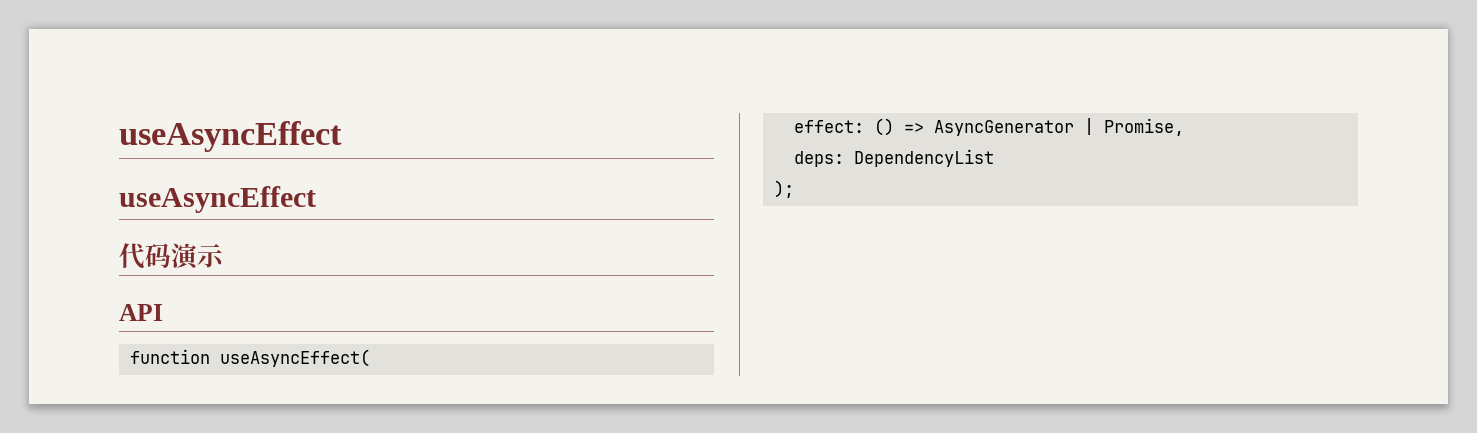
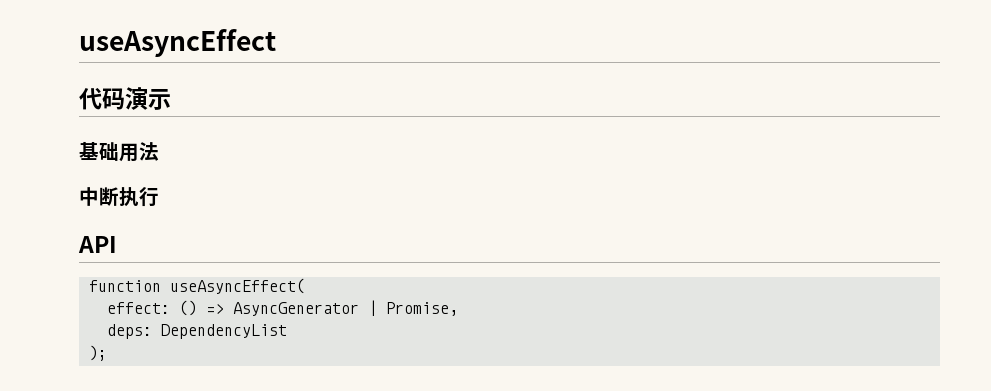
[119,121,342,152] [119,186,316,213] useAsyncEffect // useAsyncEffect -> [79,29,276,57] useAsyncEffect
(225, 256) none -> [79,141,159,162] [79,187,159,207] // 基础用法 // 中断执行

